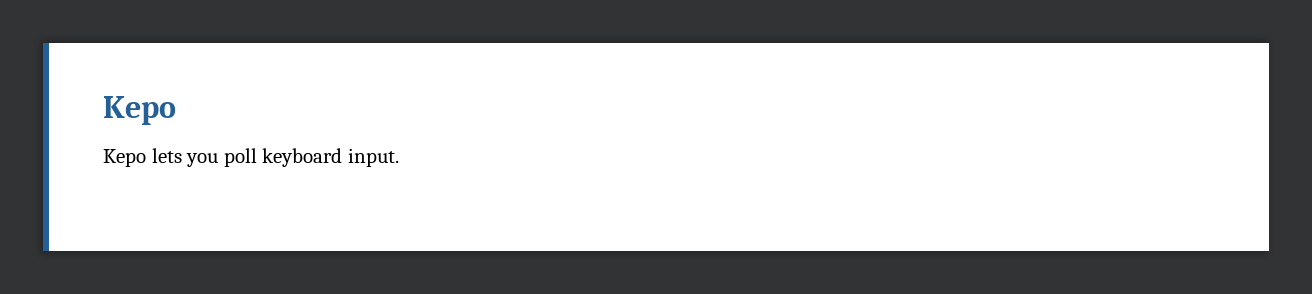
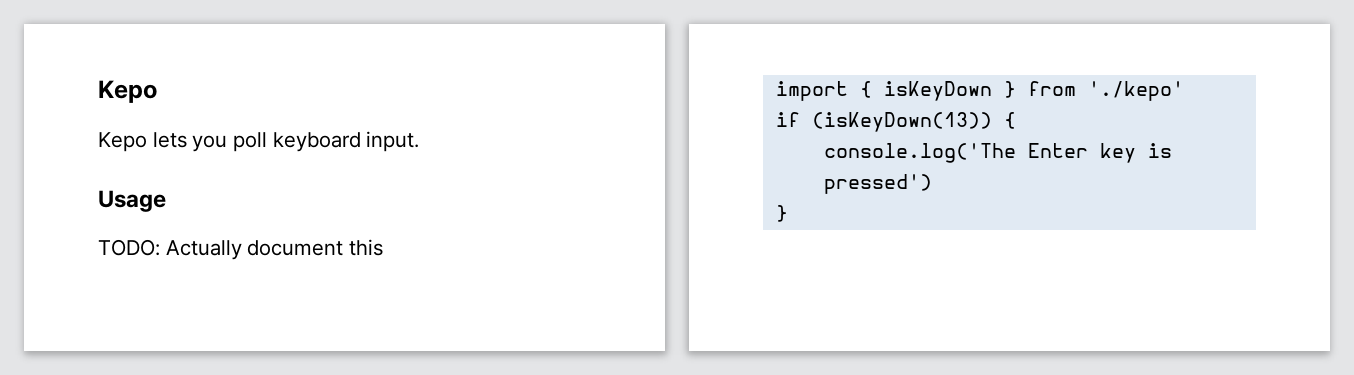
(399, 157) none -> [98,190,166,212] [98,239,384,260] [775,81,1184,101] [775,112,1016,132] [823,143,1172,163] [823,174,932,194] [775,205,788,222] // Usage // TODO: Actually document this // import { isKeyDown } from './kepo' // if (isKeyDown(13)) { // console.log('The Enter key is pressed') // }

